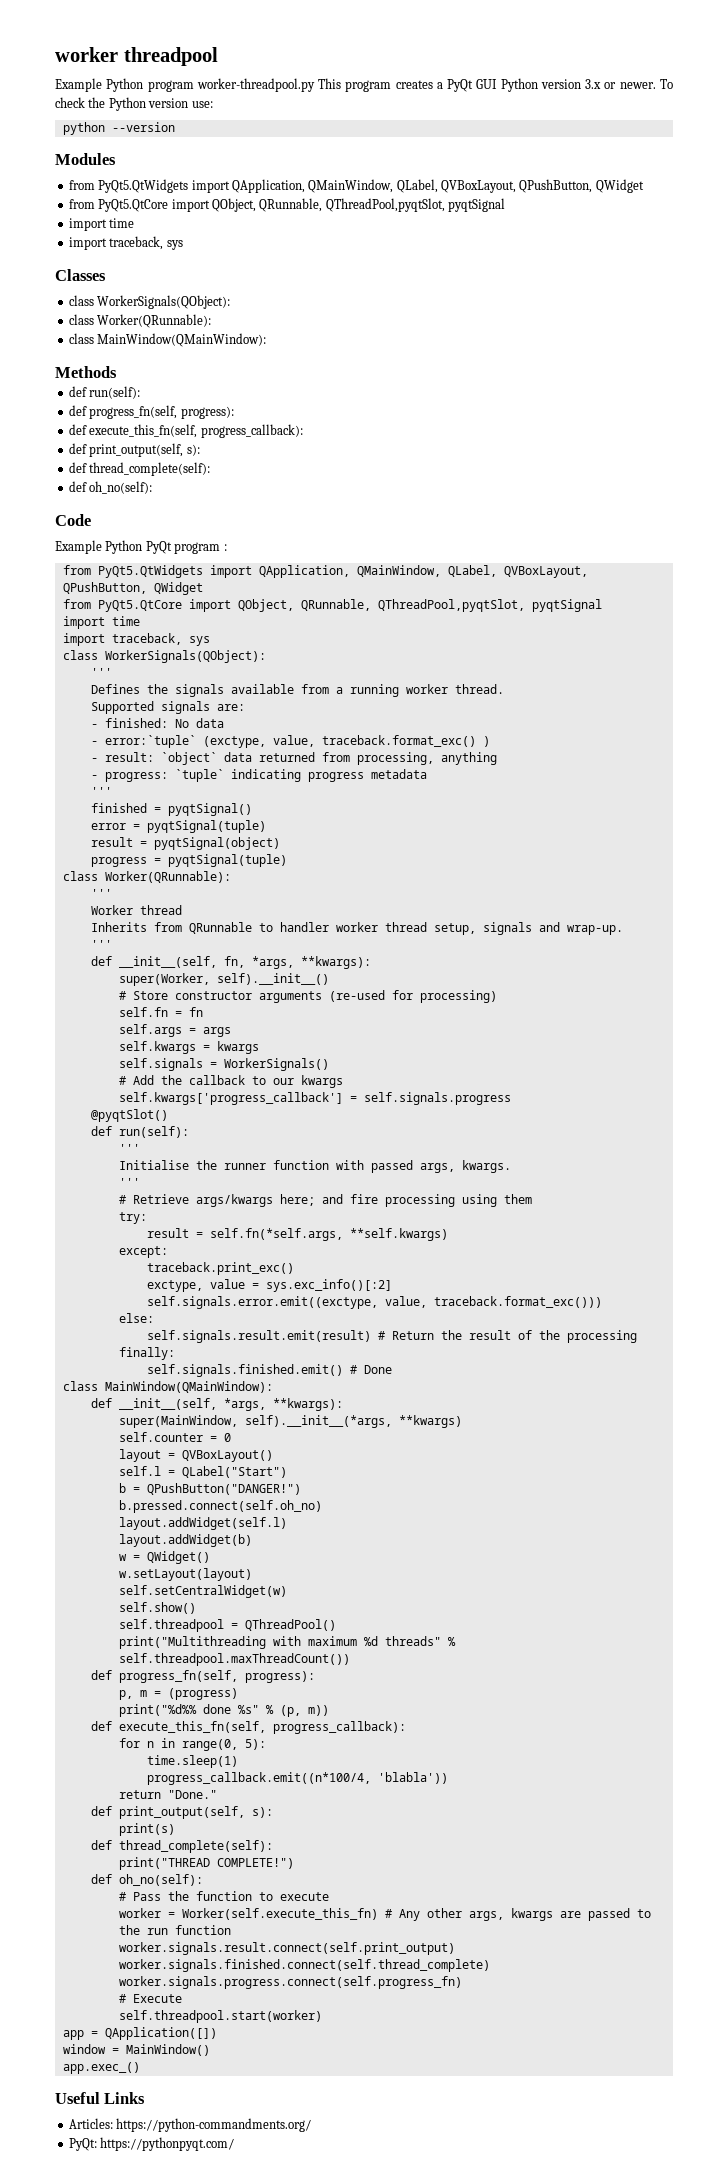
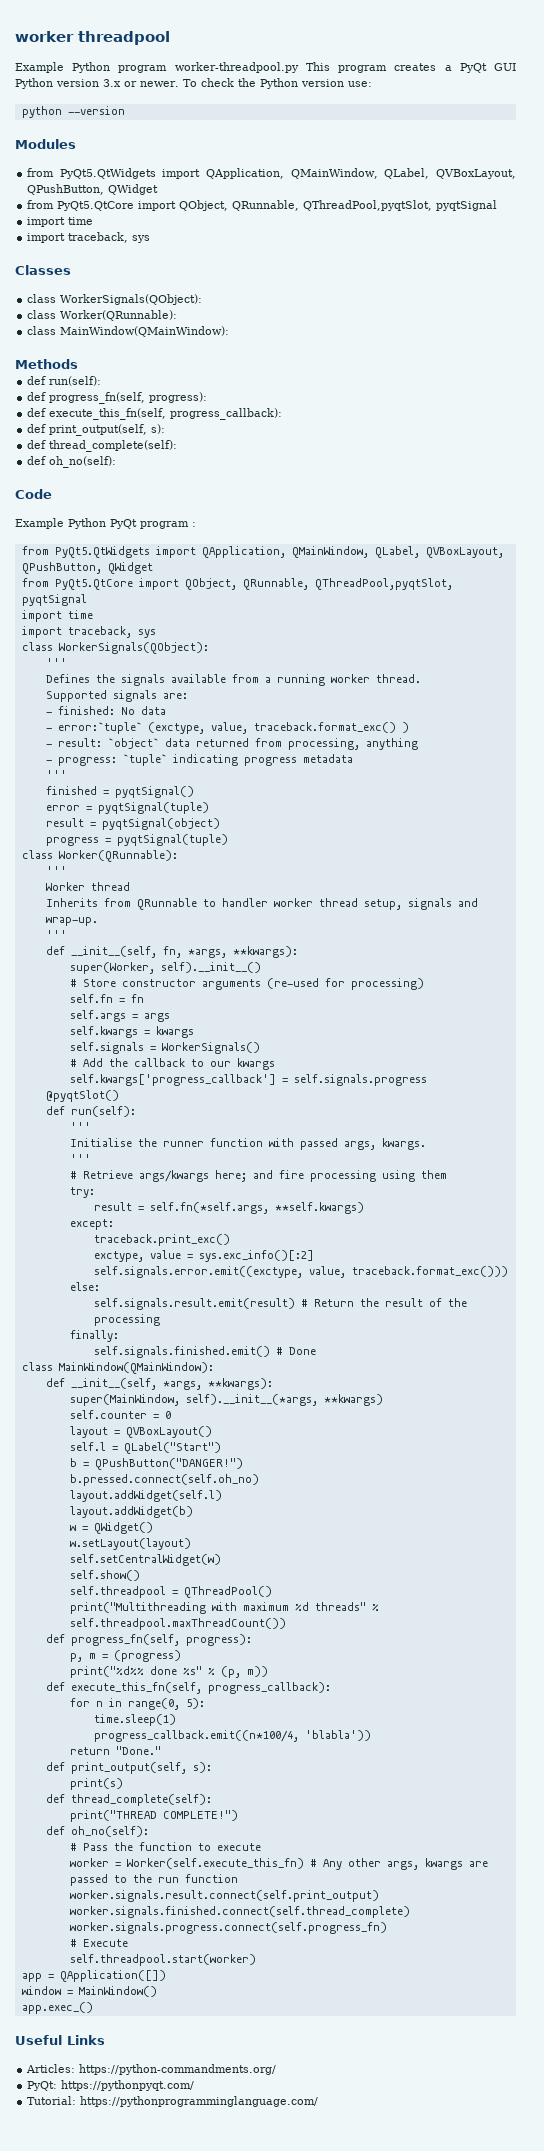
(235, 2144) none -> [27,2096,319,2107] // Tutorial: https://pythonprogramminglanguage.com/

